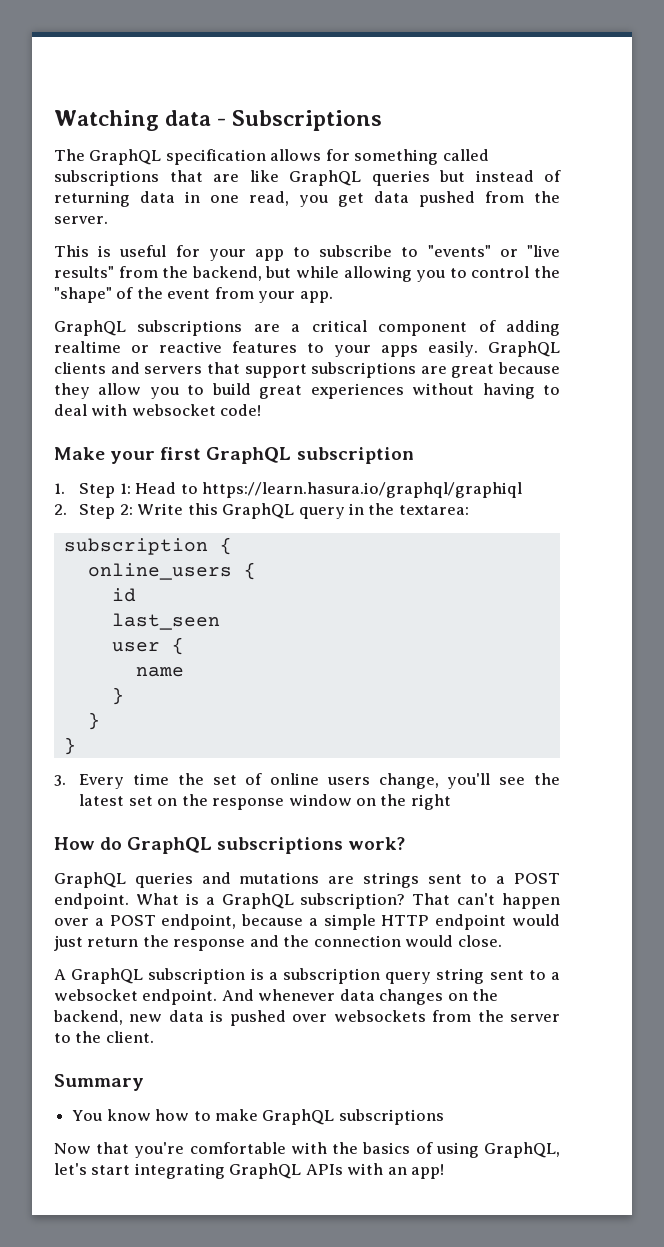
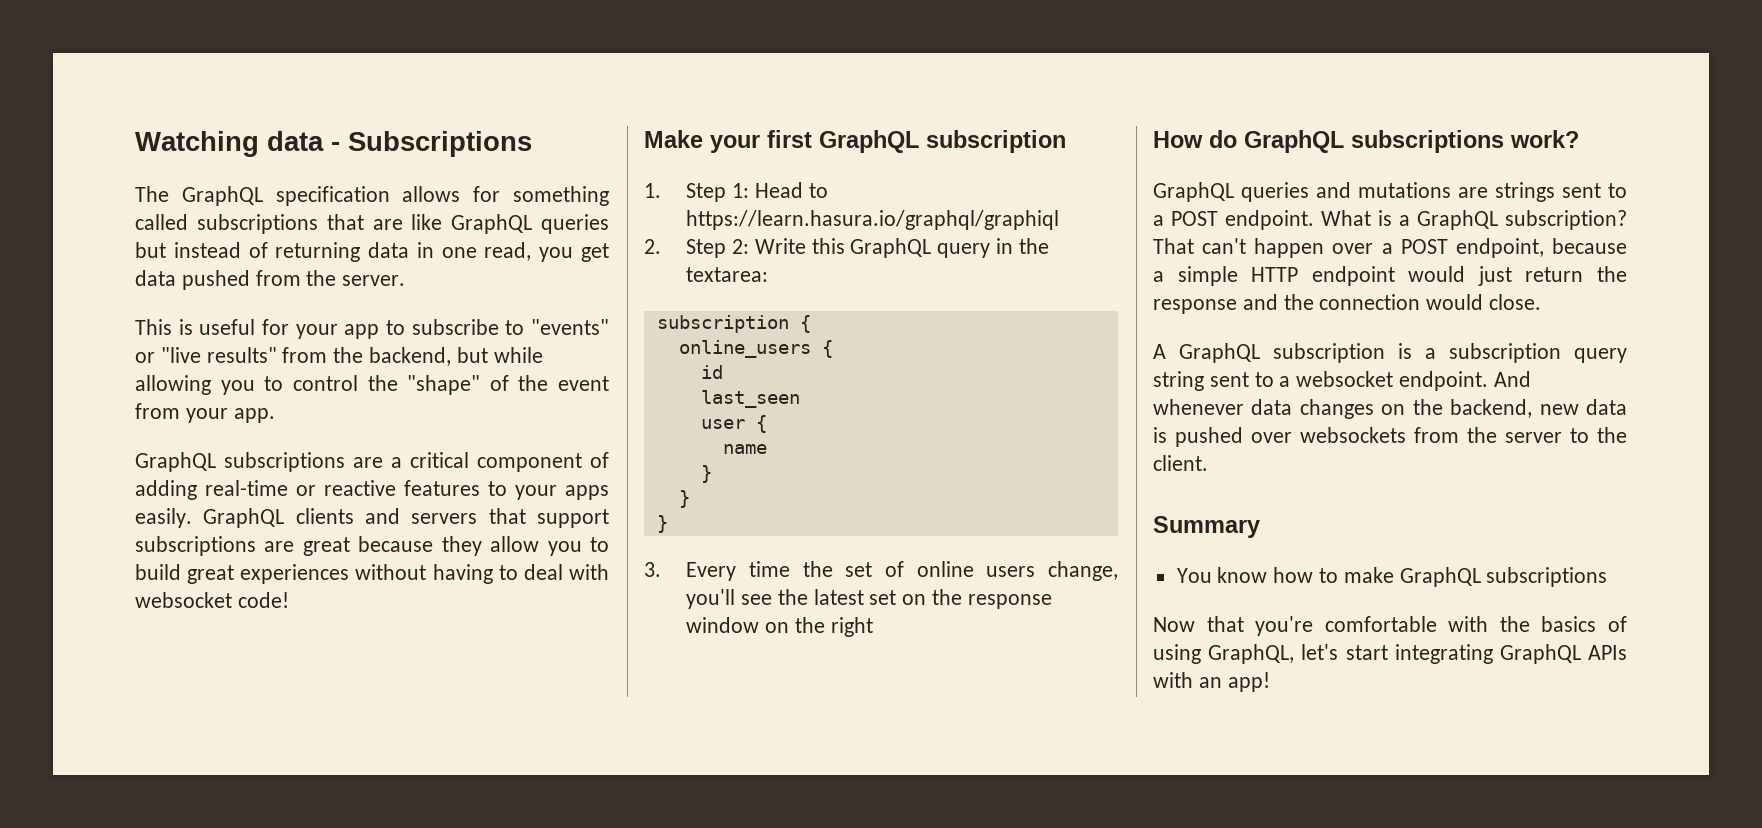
[54,341,121,353] realtime -> [205,480,288,496] real-time

